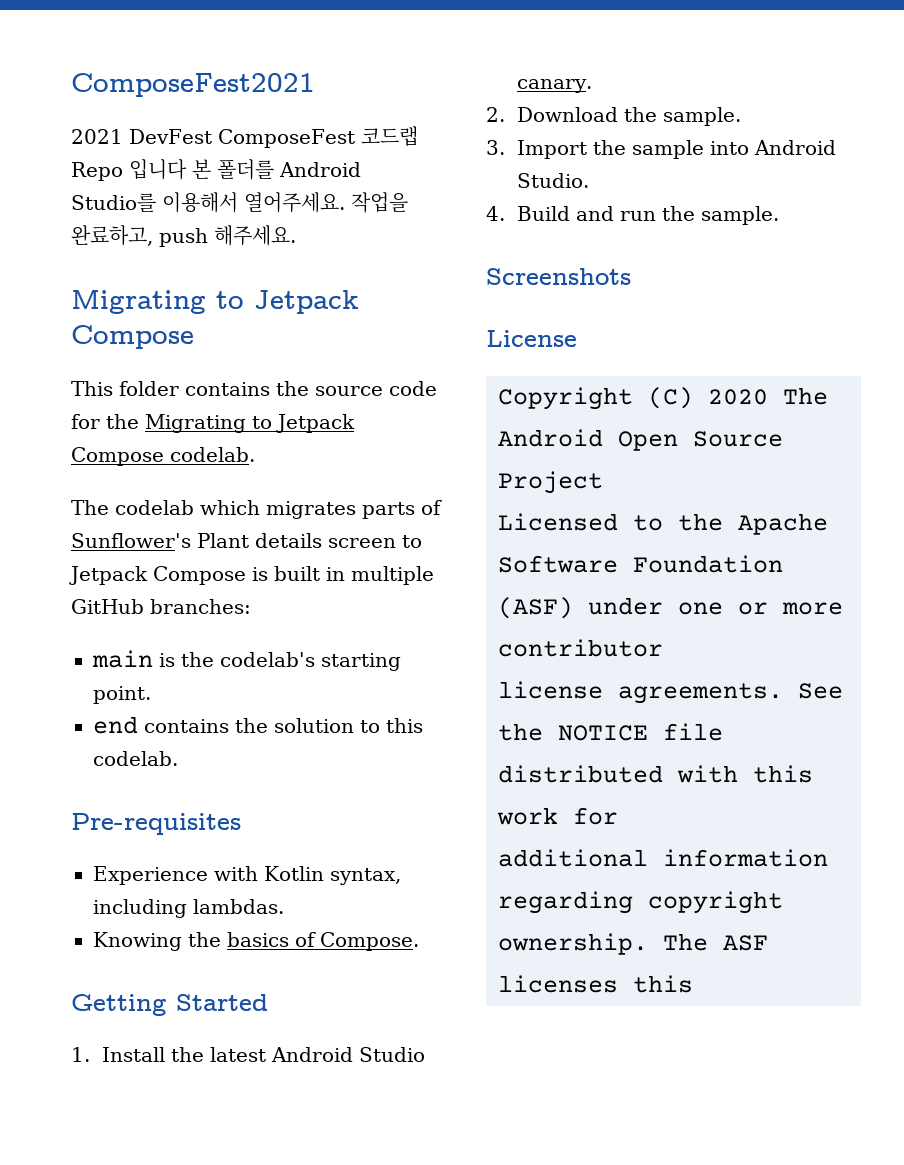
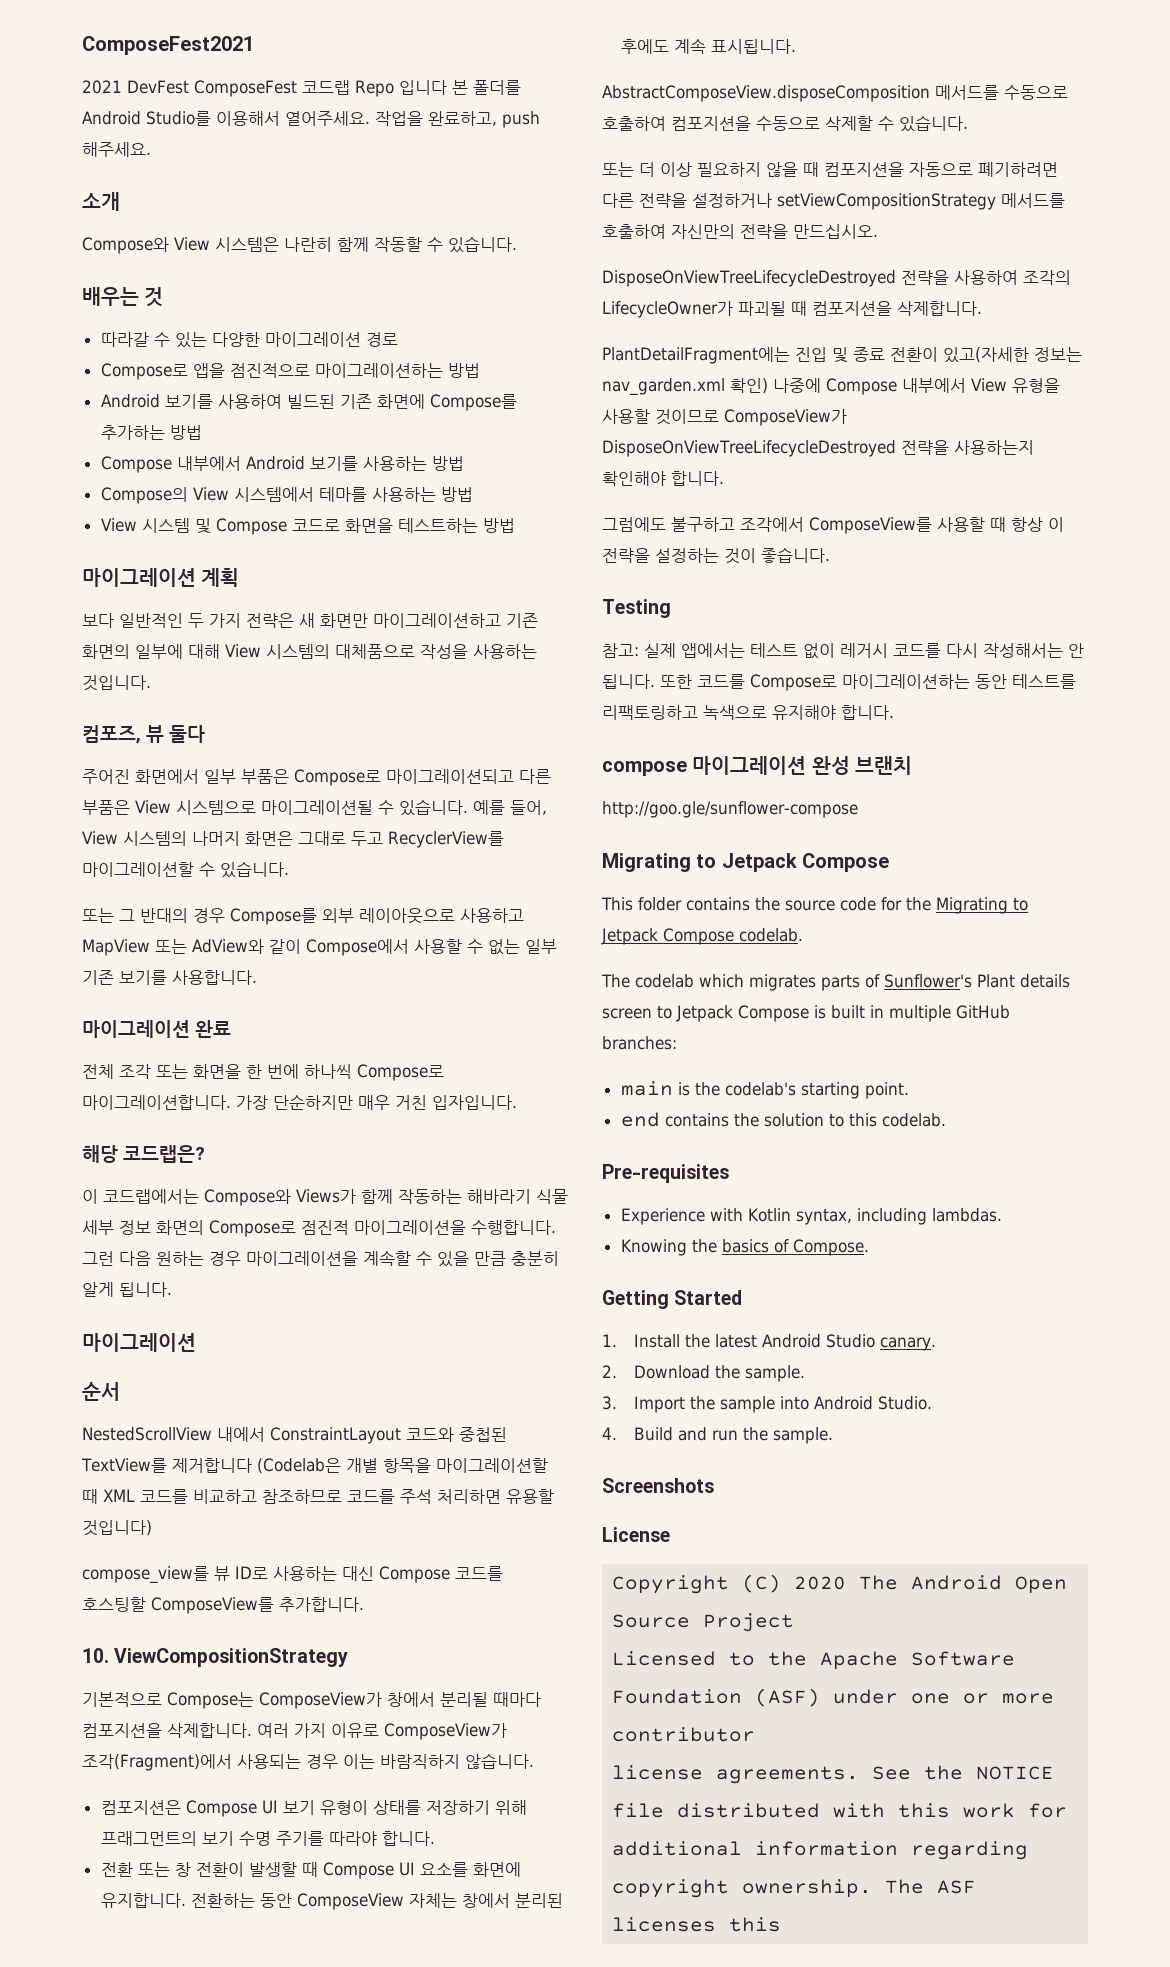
(296, 235) none -> [82,192,120,211] [82,236,517,254] [82,287,164,307] [100,332,398,348] [100,363,480,380] [100,394,517,411] [100,425,202,440] [100,456,464,473] [100,487,473,504] [100,518,515,535] [82,568,240,587] [82,613,538,628] [82,644,537,659] [82,675,151,691] [82,725,205,744] [82,769,551,786] [82,799,547,816] [82,831,504,848] [82,861,289,878] [82,908,524,925] [82,939,557,956] [82,970,257,985] [82,1020,231,1038] [82,1064,444,1081] [82,1094,517,1110] [82,1145,205,1163] [82,1189,568,1206] [82,1220,556,1237] [82,1250,559,1267] [82,1282,172,1297] [82,1333,196,1352] [82,1382,120,1401] [82,1427,507,1444] [81,1458,548,1474] [82,1489,554,1504] [82,1520,152,1536] [82,1566,503,1584] [82,1597,364,1614] [82,1648,349,1667] [82,1692,541,1709] [82,1723,507,1740] [82,1753,534,1771] [100,1800,527,1817] [100,1831,435,1846] [100,1862,521,1879] [100,1893,563,1910] [620,38,796,54] [602,85,1068,102] [602,115,968,132] [602,162,1058,177] [602,193,1065,210] [602,224,878,239] [602,270,1071,287] [602,301,982,318] [602,347,1082,364] [602,378,1060,396] [602,409,847,426] [602,440,1034,457] [602,471,724,486] [602,517,1064,534] [602,547,830,564] [602,599,671,618] [602,643,1084,659] [602,674,1076,691] [602,705,894,720] [602,756,913,776] [602,801,858,818] // 소개 // Compose와 View 시스템은 나란히 함께 작동할 수 있습니다. // 배우는 것 // 따라갈 수 있는 다양한 마이그레이션 경로 // Compose로 앱을 점진적으로 마이그레이션하는 방법 // Android 보기를 사용하여 빌드된 기존 화면에 Compose를 추가하는 방법 // Compose 내부에서 Android 보기를 사용하는 방법 // Compose의 View 시스템에서 테마를 사용하는 방법 // View 시스템 및 Compose 코드로 화면을 테스트하는 방법 // 마이그레이션 계획 // 보다 일반적인 두 가지 전략은 새 화면만 마이그레이션하고 기존 화면의 일부에 대해 View 시스템의 대체품으로 작성을 사용하는 것입니다. // 컴포즈, 뷰 둘다 // 주어진 화면에서 일부 부품은 Compose로 마이그레이션되고 다른 부품은 View 시스템으로 마이그레이션될 수 있습니다. 예를 들어, View 시스템의 나머지 화면은 그대로 두고 RecyclerView를 마이그레이션할 수 있습니다. // 또는 그 반대의 경우 Compose를 외부 레이아웃으로 사용하고 MapView 또는 AdView와 같이 Compose에서 사용할 수 없는 일부 기존 보기를 사용합니다. // 마이그레이션 완료 // 전체 조각 또는 화면을 한 번에 하나씩 Compose로 마이그레이션합니다. 가장 단순하지만 매우 거친 입자입니다. // 해당 코드랩은? // 이 코드랩에서는 Compose와 Views가 함께 작동하는 해바라기 식물 세부 정보 화면의 Compose로 점진적 마이그레이션을 수행합니다. 그런 다음 원하는 경우 마이그레이션을 계속할 수 있을 만큼 충분히 알게 됩니다. // 마이그레이션 // 순서 // NestedScrollView 내에서 ConstraintLayout 코드와 중첩된 TextView를 제거합니다 (Codelab은 개별 항목을 마이그레이션할 때 XML 코드를 비교하고 참조하므로 코드를 주석 처리하면 유용할 것입니다) // compose_view를 뷰 ID로 사용하는 대신 Compose 코드를 호스팅할 ComposeView를 추가합니다. // 10. ViewCompositionStrategy // 기본적으로 Compose는 ComposeView가 창에서 분리될 때마다 컴포지션을 삭제합니다. 여러 가지 이유로 ComposeView가 조각(Fragment)에서 사용되는 경우 이는 바람직하지 않습니다. // 컴포지션은 Compose UI 보기 유형이 상태를 저장하기 위해 프래그먼트의 보기 수명 주기를 따라야 합니다. // 전환 또는 창 전환이 발생할 때 Compose UI 요소를 화면에 유지합니다. 전환하는 동안 ComposeView 자체는 창에서 분리된 후에도 계속 표시됩니다. // AbstractComposeView.disposeComposition 메서드를 수동으로 호출하여 컴포지션을 수동으로 삭제할 수 있습니다. // 또는 더 이상 필요하지 않을 때 컴포지션을 자동으로 폐기하려면 다른 전략을 설정하거나 setViewCompositionStrategy 메서드를 호출하여 자신만의 전략을 만드십시오. // DisposeOnViewTreeLifecycleDestroyed 전략을 사용하여 조각의 LifecycleOwner가 파괴될 때 컴포지션을 삭제합니다. // PlantDetailFragment에는 진입 및 종료 전환이 있고(자세한 정보는 nav_garden.xml 확인) 나중에 Compose 내부에서 View 유형을 사용할 것이므로 ComposeView가 DisposeOnViewTreeLifecycleDestroyed 전략을 사용하는지 확인해야 합니다. // 그럼에도 불구하고 조각에서 ComposeView를 사용할 때 항상 이 전략을 설정하는 것이 좋습니다. // Testing // 참고: 실제 앱에서는 테스트 없이 레거시 코드를 다시 작성해서는 안 됩니다. 또한 코드를 Compose로 마이그레이션하는 동안 테스트를 리팩토링하고 녹색으로 유지해야 합니다. // compose 마이그레이션 완성 브랜치 // http://goo.gle/sunflower-compose

